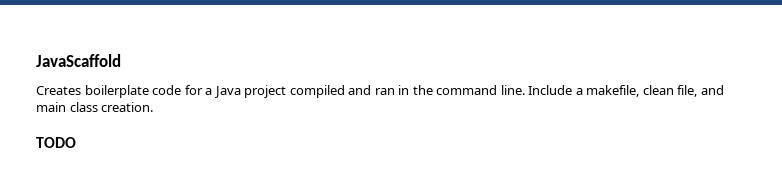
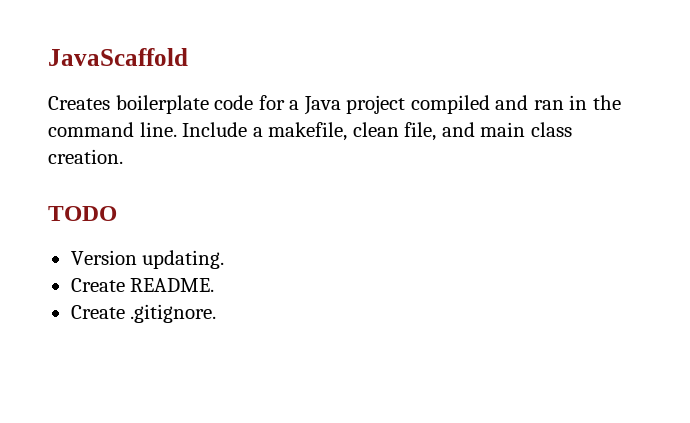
(76, 142) none -> [70,250,225,269] [70,278,215,292] [70,304,217,323] // Version updating. // Create README. // Create .gitignore.

